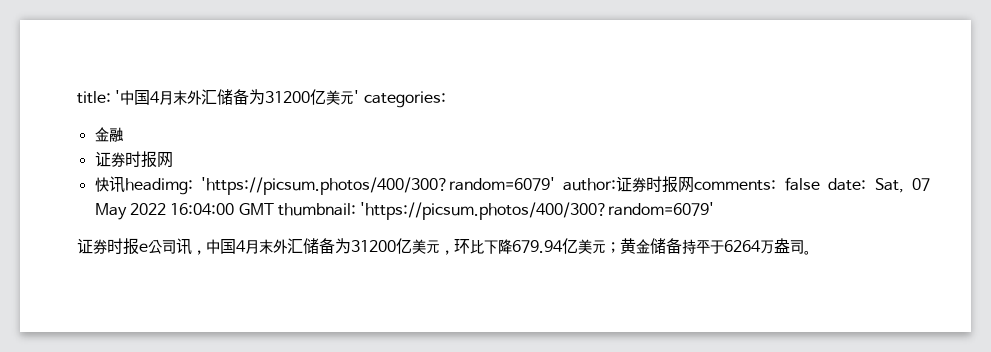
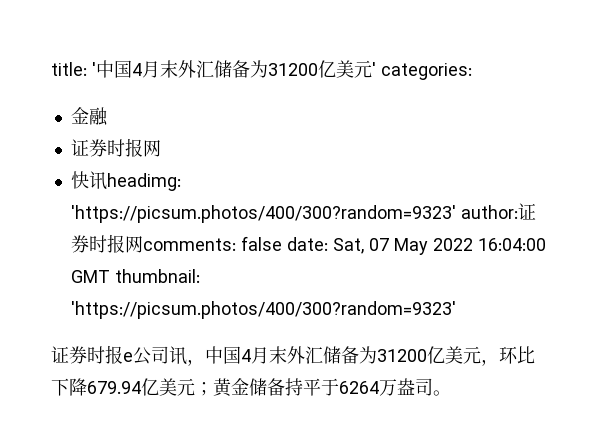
[201,177,555,195] 'https://picsum.photos/400/300?random=6079' -> [70,205,456,223] 'https://picsum.photos/400/300?random=9323'
[360,202,715,220] 'https://picsum.photos/400/300?random=6079' -> [70,301,456,319] 'https://picsum.photos/400/300?random=9323'

